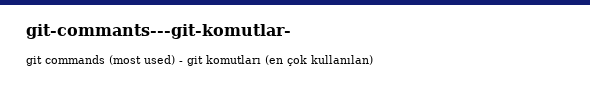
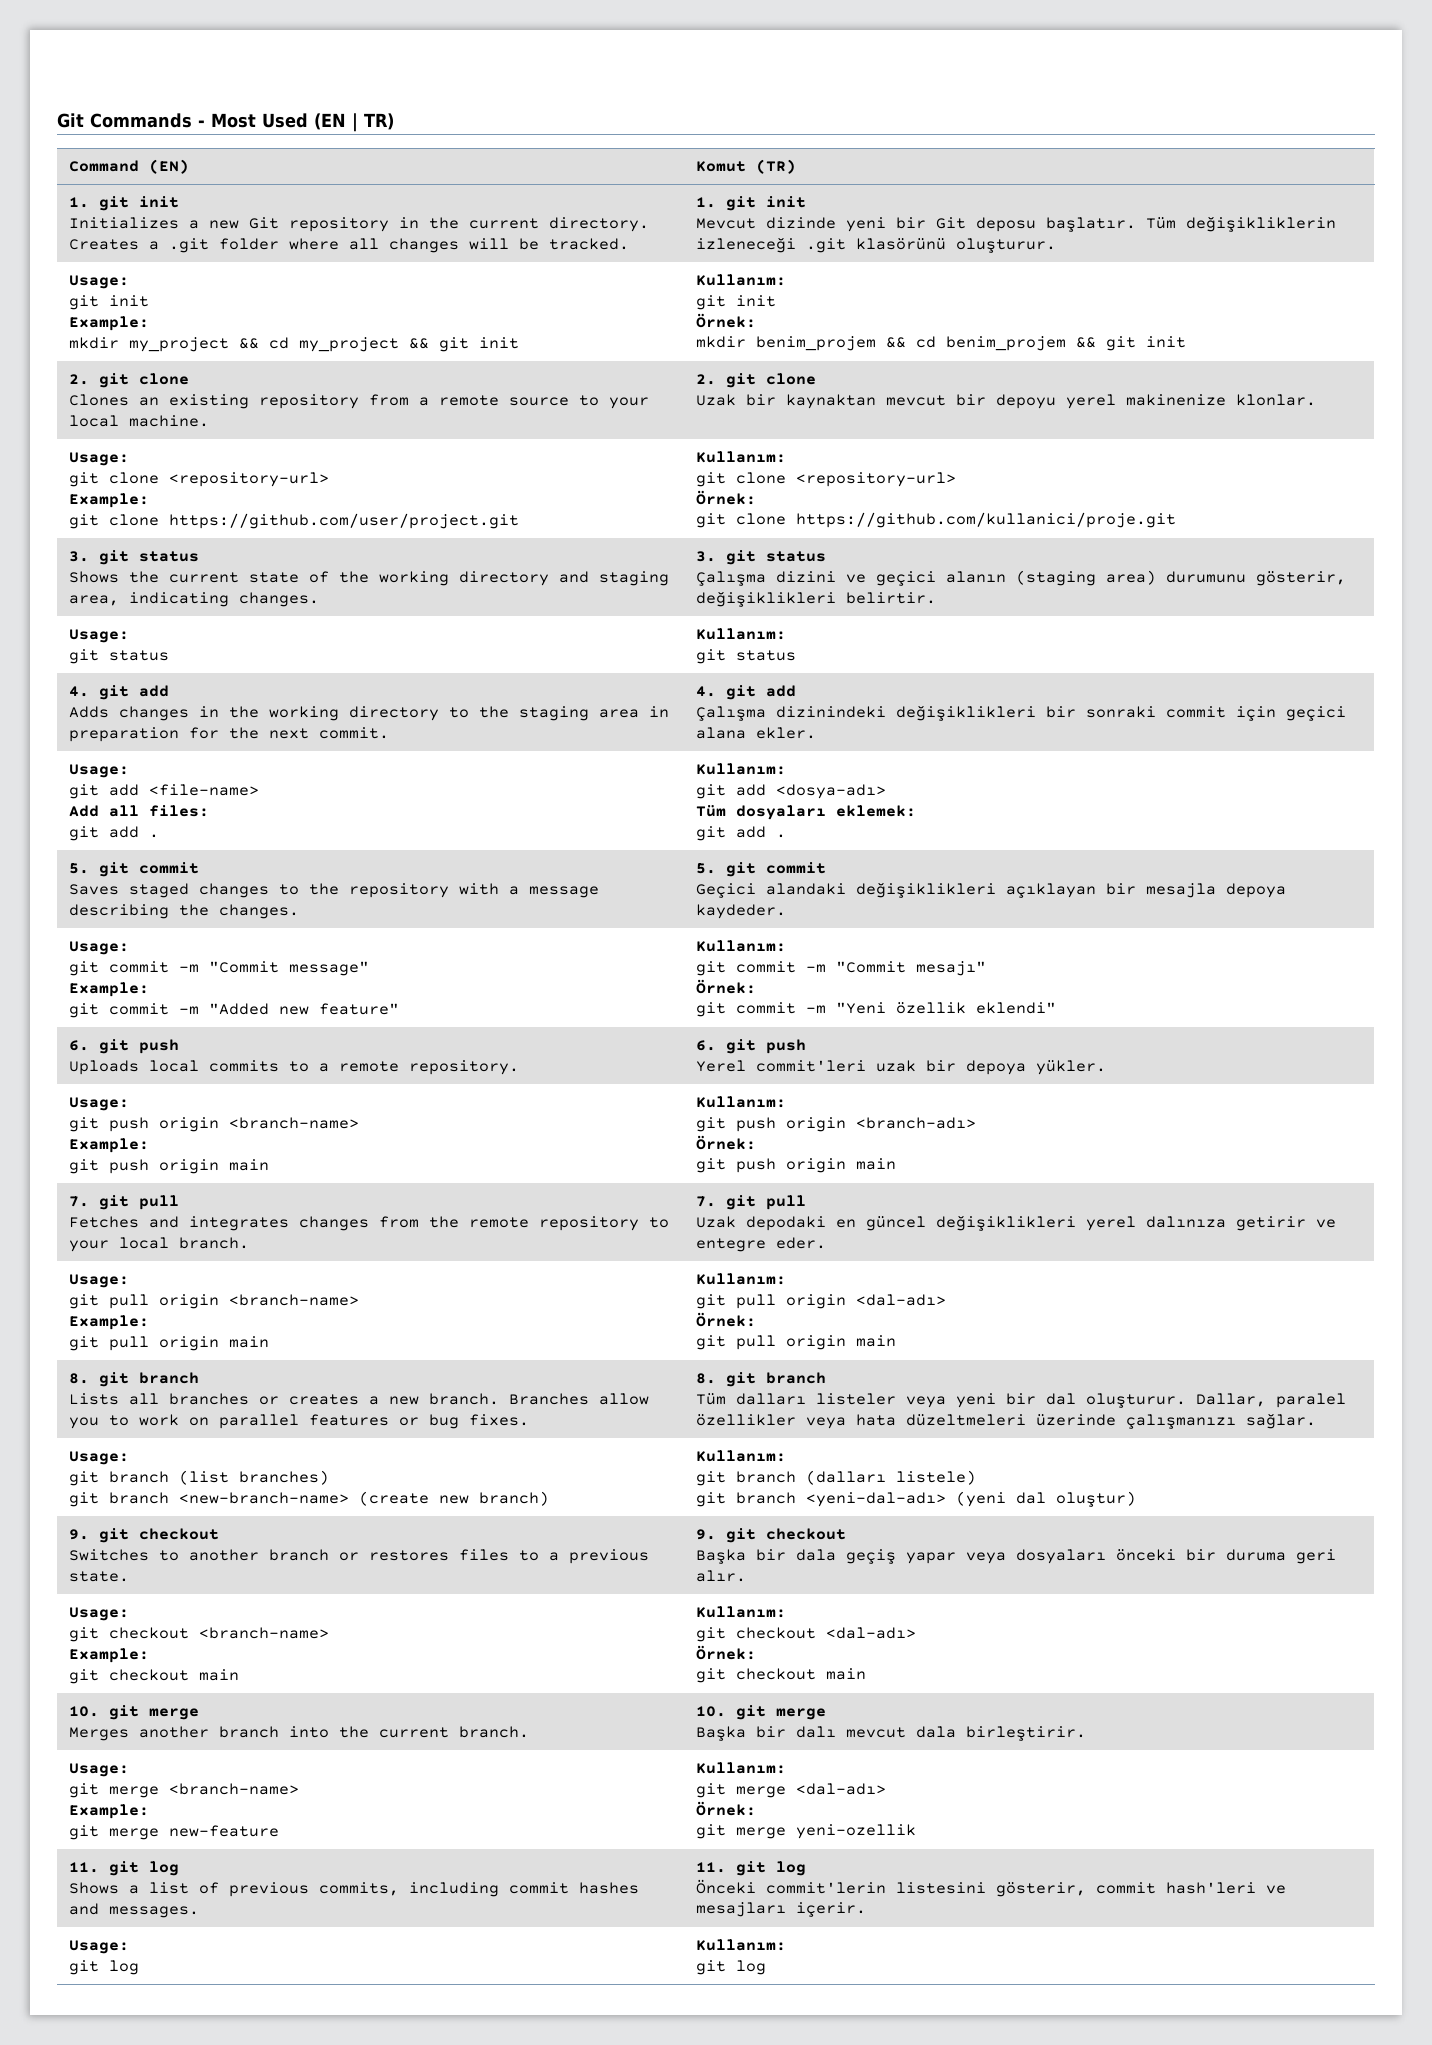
[26,24,291,39] [26,55,373,66] git-commants---git-komutlar- // git commands (most used) - git komutları (en çok kullanılan) -> [57,113,394,132] [69,159,190,174] [696,159,797,174] [69,196,180,211] [69,217,650,232] [69,238,630,253] [696,196,807,211] [696,216,1337,232] [696,237,1057,253] [69,275,130,289] [69,295,150,310] [69,316,150,331] [69,337,520,352] [696,274,787,286] [696,295,777,310] [696,313,757,328] [696,336,1187,351] [69,373,190,388] [69,394,650,409] [69,415,210,427] [696,373,817,388] [696,394,1317,409] [69,452,130,466] [69,472,330,487] [69,493,150,508] [69,513,520,529] [696,451,787,463] [696,472,957,487] [696,490,757,505] [696,512,1177,528] [69,550,200,565] [69,571,670,586] [69,592,320,607] [696,550,827,565] [696,570,1347,586] [696,591,937,607] [69,629,130,643] [69,649,170,664] [696,628,787,640] [696,649,797,664] [69,685,170,700] [69,706,670,721] [69,727,390,742] [696,685,797,700] [696,705,1347,721] [696,727,817,739] [69,764,130,778] [69,784,260,799] [69,805,210,817] [69,826,160,841] [696,763,787,775] [696,784,887,799] [696,805,917,820] [696,826,787,841] [69,862,200,877] [69,883,600,898] [69,904,300,919] [696,862,827,877] [696,882,1287,898] [696,904,787,919] [69,941,130,955] [69,961,370,976] [69,982,150,997] [69,1003,400,1018] [696,940,787,952] [696,961,987,976] [696,979,757,994] [696,1002,1057,1017] [69,1039,180,1054] [69,1060,520,1075] [696,1039,807,1054] [696,1060,1107,1075] [69,1097,130,1111] [69,1117,360,1132] [69,1138,150,1153] [69,1159,270,1174] [696,1096,787,1108] [696,1117,977,1132] [696,1135,757,1150] [696,1158,897,1173] [69,1195,180,1210] [69,1216,670,1231] [69,1237,250,1252] [696,1195,807,1210] [696,1215,1337,1231] [696,1237,827,1252] [69,1274,130,1288] [69,1294,360,1309] [69,1315,150,1330] [69,1336,270,1351] [696,1273,787,1285] [696,1294,947,1309] [696,1312,757,1327] [696,1335,897,1350] [69,1372,200,1387] [69,1393,650,1405] [69,1414,530,1429] [696,1372,827,1387] [696,1393,1347,1408] [696,1413,1317,1429] [69,1451,130,1465] [69,1470,330,1486] [69,1491,550,1507] [696,1450,787,1462] [696,1470,977,1486] [696,1491,1137,1507] [69,1528,220,1543] [69,1549,650,1564] [69,1571,130,1582] [696,1528,847,1543] [696,1549,1337,1564] [696,1570,747,1582] [69,1607,130,1621] [69,1627,330,1642] [69,1648,150,1663] [69,1669,240,1684] [696,1606,787,1618] [696,1627,917,1642] [696,1645,757,1660] [696,1668,867,1683] [69,1705,200,1720] [69,1726,530,1741] [696,1705,827,1720] [696,1726,1087,1741] [69,1763,130,1777] [69,1783,300,1798] [69,1804,150,1819] [69,1825,280,1840] [696,1762,787,1774] [696,1783,887,1798] [696,1801,757,1816] [696,1824,917,1839] [69,1861,180,1876] [69,1882,640,1897] [69,1903,200,1918] [696,1861,807,1876] [696,1879,1287,1897] [696,1902,867,1917] [69,1940,130,1954] [69,1960,140,1975] [696,1939,787,1951] [696,1960,767,1975] Git Commands - Most Used (EN | TR) // Command (EN) | Komut (TR) // 1. git init // Initializes a new Git repository in the current directory. Creates a .git folder where all changes will be tracked. | 1. git init // Mevcut dizinde yeni bir Git deposu başlatır. Tüm değişikliklerin izleneceği .git klasörünü oluşturur. // Usage: // git init // Example: // mkdir my_project && cd my_project && git init | Kullanım: // git init // Örnek: // mkdir benim_projem && cd benim_projem && git init // 2. git clone // Clones an existing repository from a remote source to your local machine. | 2. git clone // Uzak bir kaynaktan mevcut bir depoyu yerel makinenize klonlar. // Usage: // git clone <repository-url> // Example: // git clone https://github.com/user/project.git | Kullanım: // git clone <repository-url> // Örnek: // git clone https://github.com/kullanici/proje.git // 3. git status // Shows the current state of the working directory and staging area, indicating changes. | 3. git status // Çalışma dizini ve geçici alanın (staging area) durumunu gösterir, değişiklikleri belirtir. // Usage: // git status | Kullanım: // git status // 4. git add // Adds changes in the working directory to the staging area in preparation for the next commit. | 4. git add // Çalışma dizinindeki değişiklikleri bir sonraki commit için geçici alana ekler. // Usage: // git add <file-name> // Add all files: // git add . | Kullanım: // git add <dosya-adı> // Tüm dosyaları eklemek: // git add . // 5. git commit // Saves staged changes to the repository with a message describing the changes. | 5. git commit // Geçici alandaki değişiklikleri açıklayan bir mesajla depoya kaydeder. // Usage: // git commit -m "Commit message" // Example: // git commit -m "Added new feature" | Kullanım: // git commit -m "Commit mesajı" // Örnek: // git commit -m "Yeni özellik eklendi" // 6. git push // Uploads local commits to a remote repository. | 6. git push // Yerel commit'leri uzak bir depoya yükler. // Usage: // git push origin <branch-name> // Example: // git push origin main | Kullanım: // git push origin <branch-adı> // Örnek: // git push origin main // 7. git pull // Fetches and integrates changes from the remote repository to your local branch. | 7. git pull // Uzak depodaki en güncel değişiklikleri yerel dalınıza getirir ve entegre eder. // Usage: // git pull origin <branch-name> // Example: // git pull origin main | Kullanım: // git pull origin <dal-adı> // Örnek: // git pull origin main // 8. git branch // Lists all branches or creates a new branch. Branches allow you to work on parallel features or bug fixes. | 8. git branch // Tüm dalları listeler veya yeni bir dal oluşturur. Dallar, paralel özellikler veya hata düzeltmeleri üzerinde çalışmanızı sağlar. // Usage: // git branch (list branches) // git branch <new-branch-name> (create new branch) | Kullanım: // git branch (dalları listele) // git branch <yeni-dal-adı> (yeni dal oluştur) // 9. git checkout // Switches to another branch or restores files to a previous state. | 9. git checkout // Başka bir dala geçiş yapar veya dosyaları önceki bir duruma geri alır. // Usage: // git checkout <branch-name> // Example: // git checkout main | Kullanım: // git checkout <dal-adı> // Örnek: // git checkout main // 10. git merge // Merges another branch into the current branch. | 10. git merge // Başka bir dalı mevcut dala birleştirir. // Usage: // git merge <branch-name> // Example: // git merge new-feature | Kullanım: // git merge <dal-adı> // Örnek: // git merge yeni-ozellik // 11. git log // Shows a list of previous commits, including commit hashes and messages. | 11. git log // Önceki commit'lerin listesini gösterir, commit hash'leri ve mesajları içerir. // Usage: // git log | Kullanım: // git log

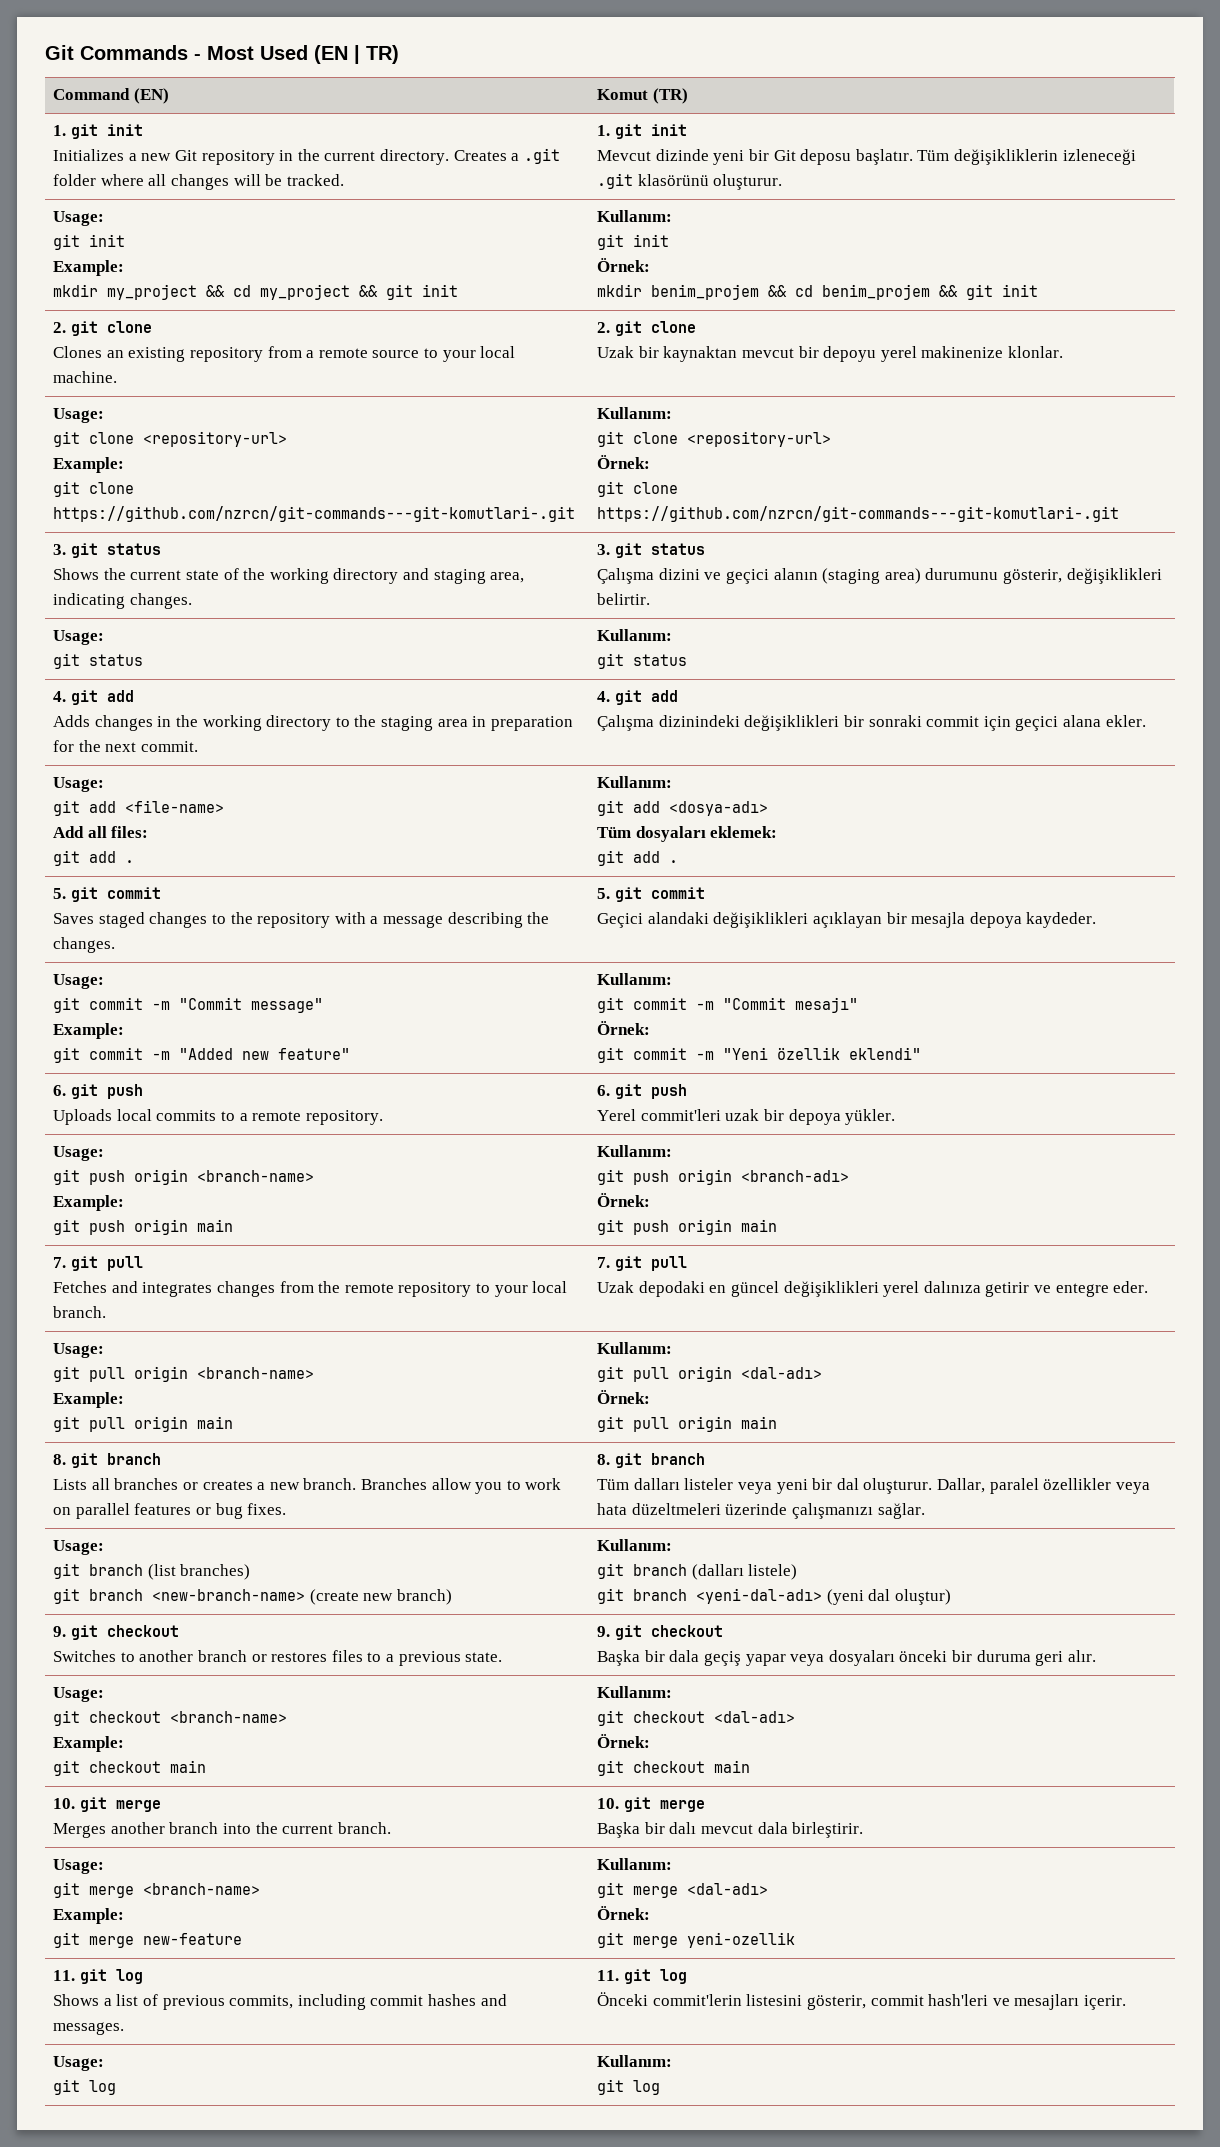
[169,513,520,529] https://github.com/user/project.git -> [53,506,576,522] https://github.com/nzrcn/git-commands---git-komutlari-.git
[796,512,1177,528] https://github.com/kullanici/proje.git -> [597,506,1120,522] https://github.com/nzrcn/git-commands---git-komutlari-.git

